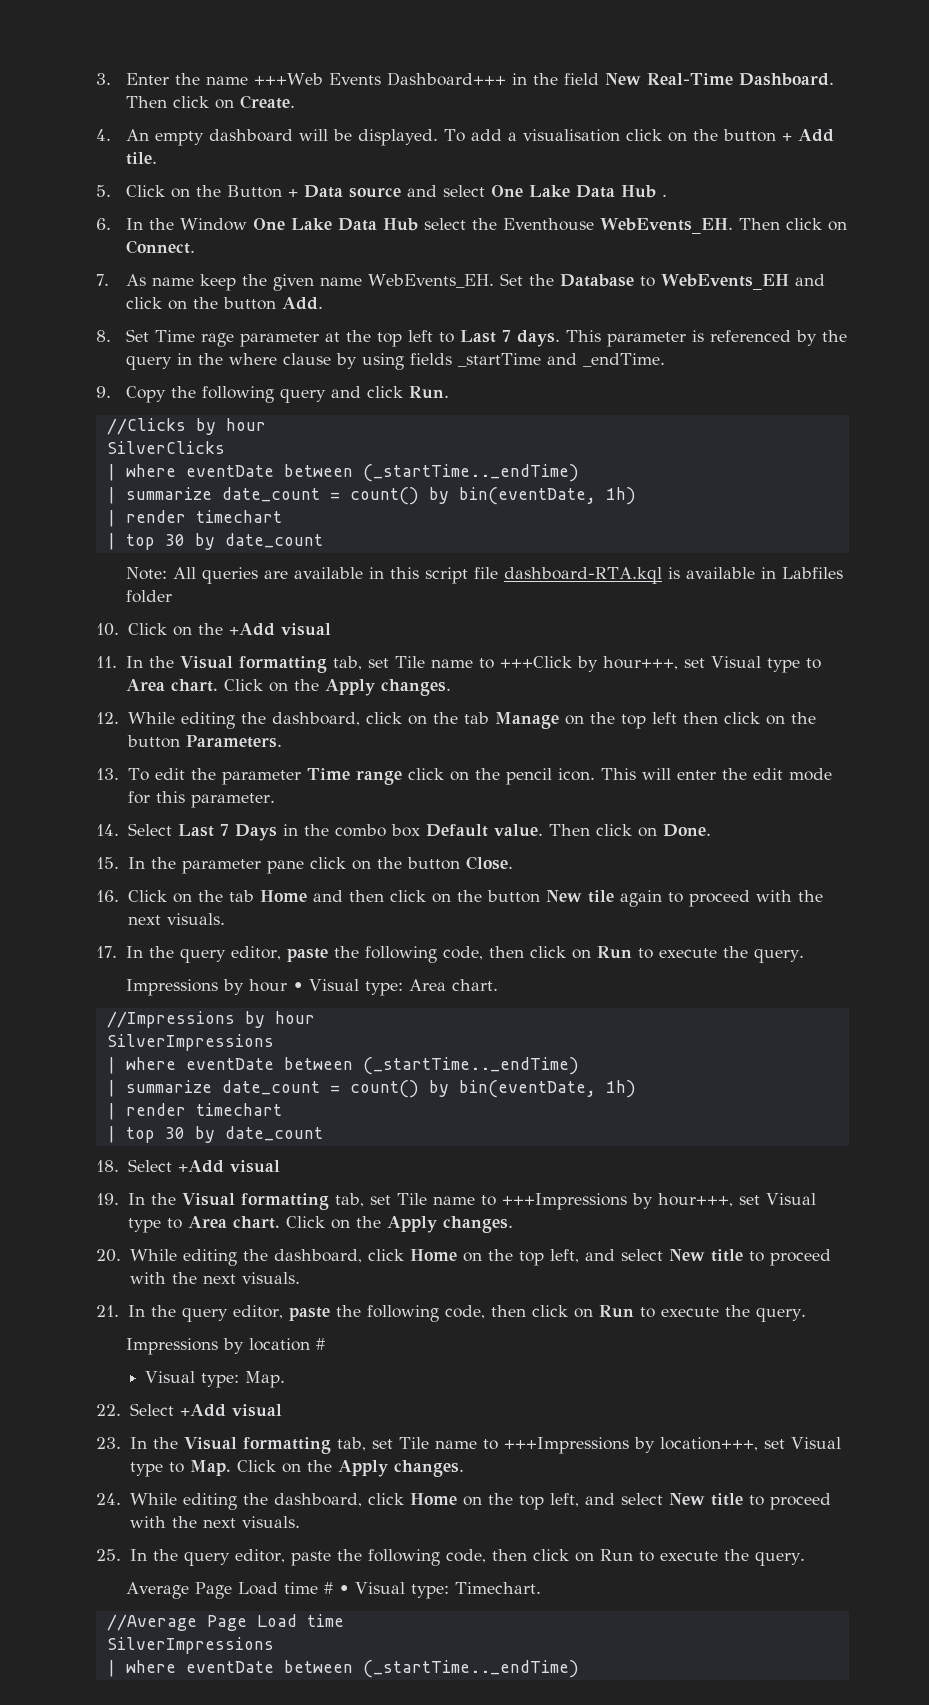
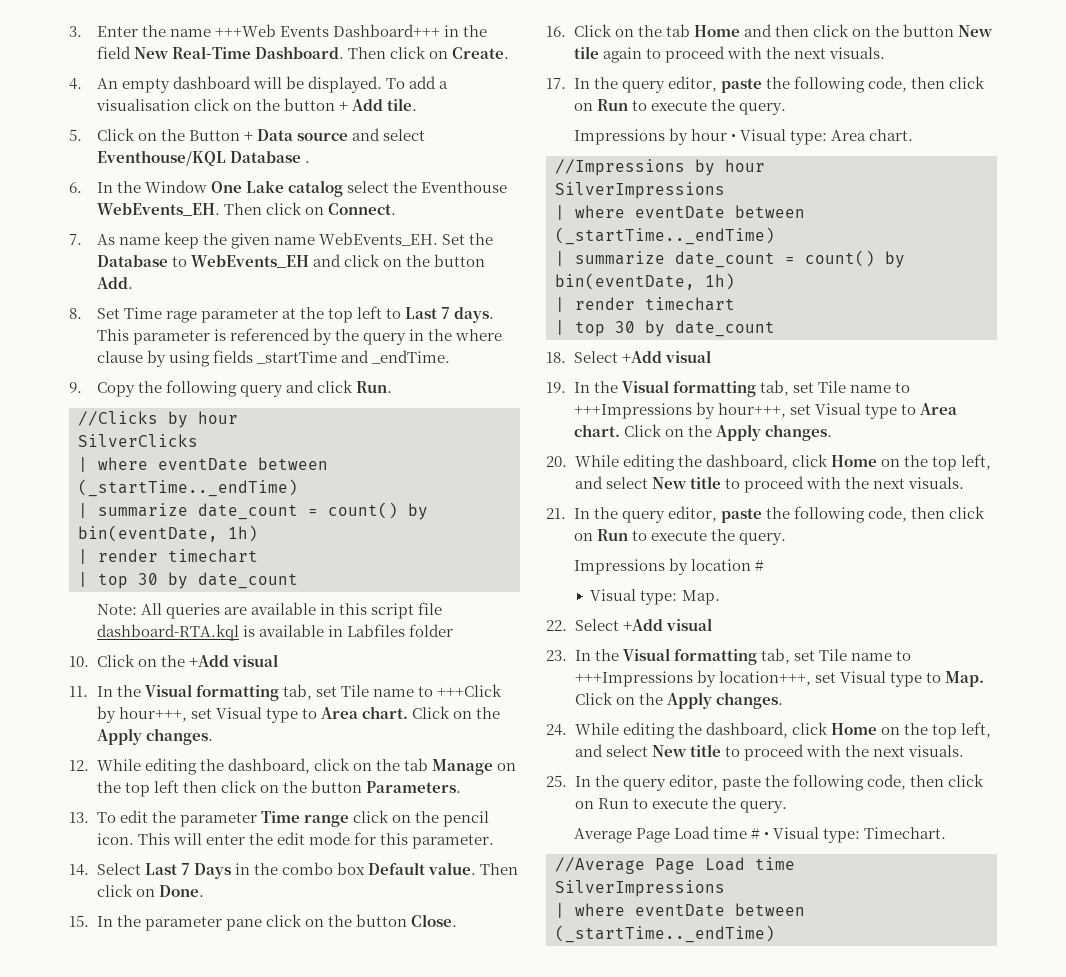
[491,185,657,198] One Lake Data Hub -> [96,150,301,166] Eventhouse/KQL Database
[338,218,419,231] Data Hub -> [288,180,344,197] catalog

